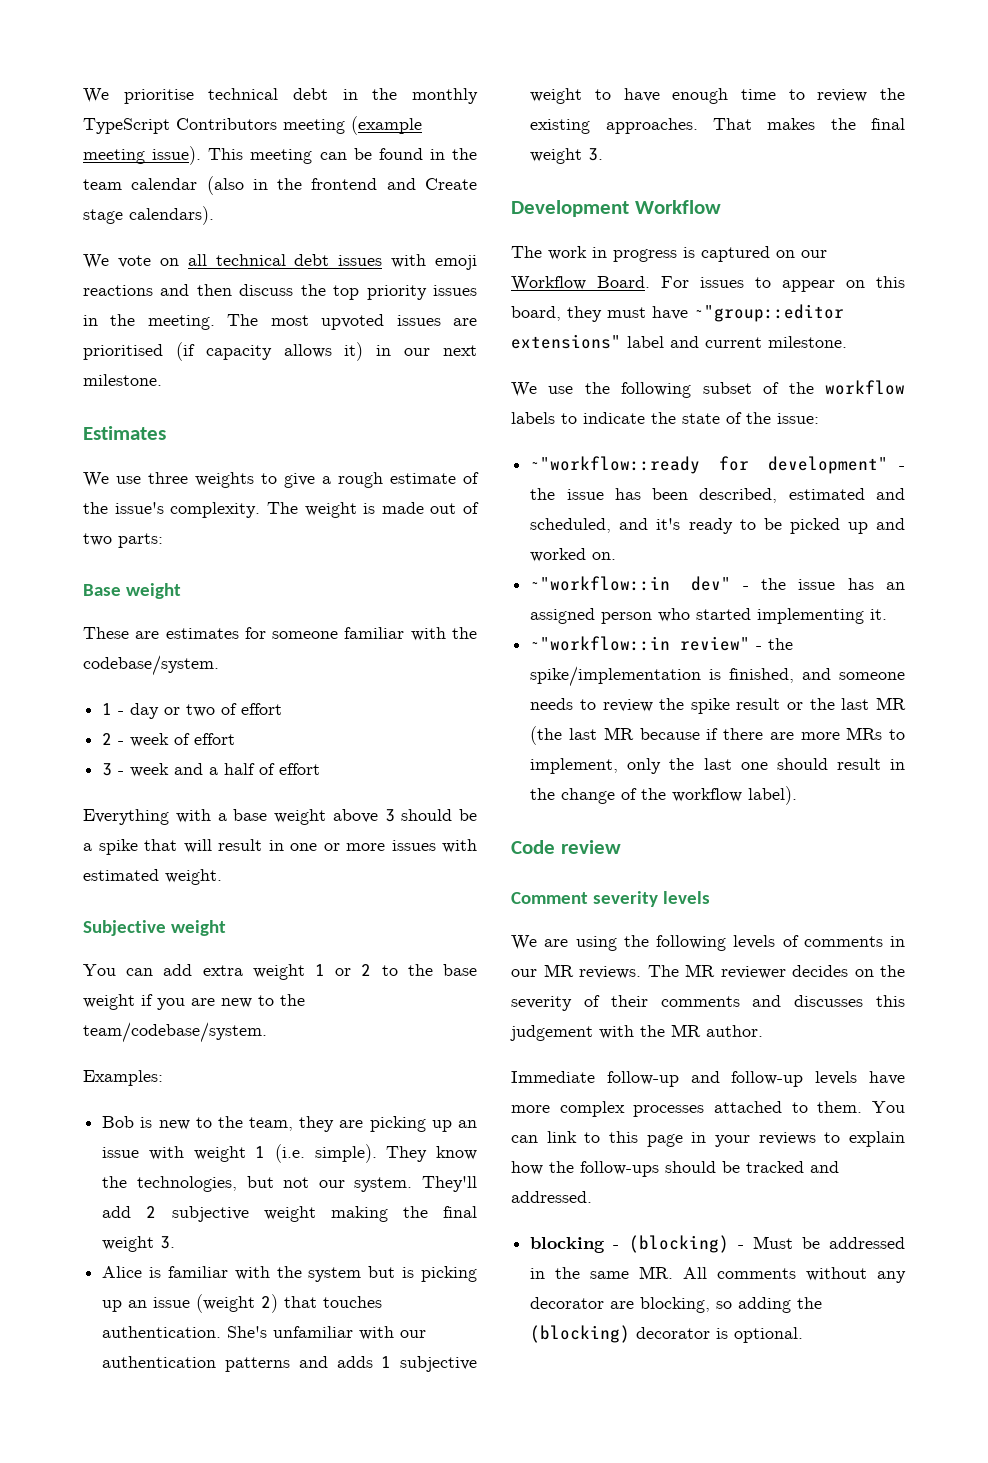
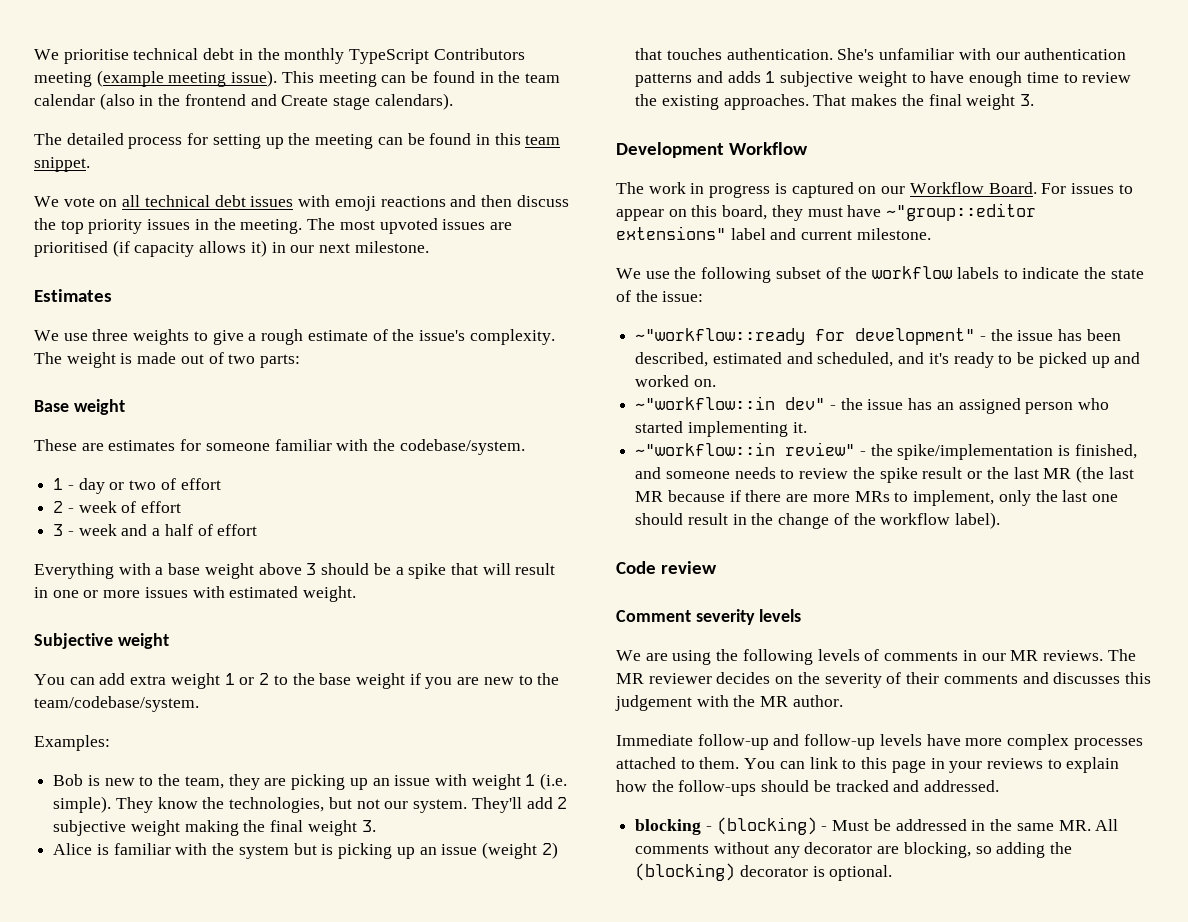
(214, 215) none -> [34,133,561,149] [34,157,90,172] // The detailed process for setting up the meeting can be found in this team snippet.

